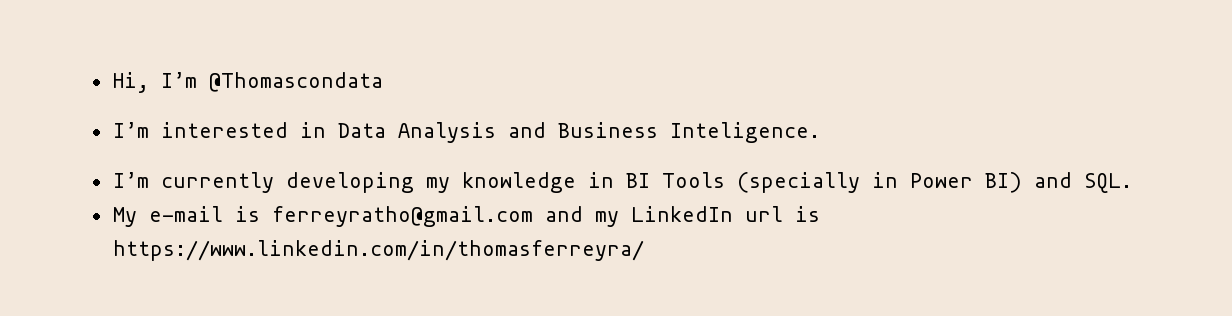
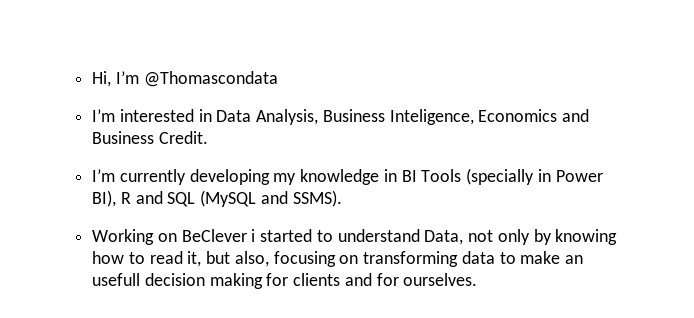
[397,122,496,143] Analysis -> [256,109,558,125] Analysis, Business Inteligence, Economics
[669,122,820,143] Inteligence. -> [158,131,208,144] Credit.
[984,172,1132,193] [112,206,820,227] [112,240,644,261] BI) and SQL. // My e-mail is ferreyratho@gmail.com and my LinkedIn url is https://www.linkedin.com/in/thomasferreyra/ -> [92,190,342,207] [92,229,618,245] [92,251,583,267] [92,273,478,289] BI), R and SQL (MySQL and SSMS). // Working on BeClever i started to understand Data, not only by knowing how to read it, but also, focusing on transforming data to make an usefull decision making for clients and for ourselves.

